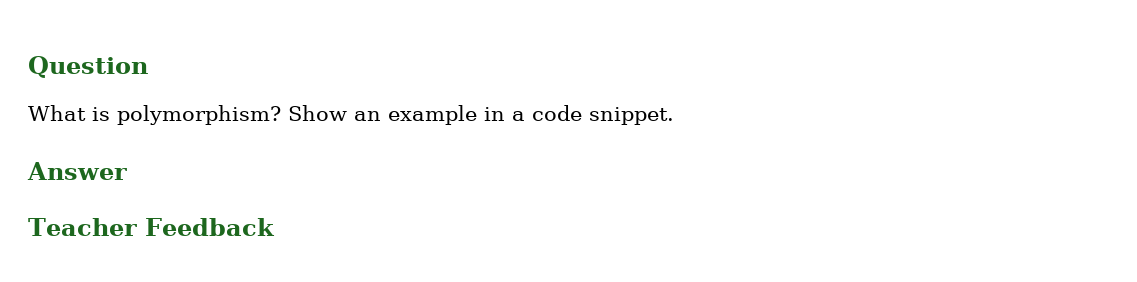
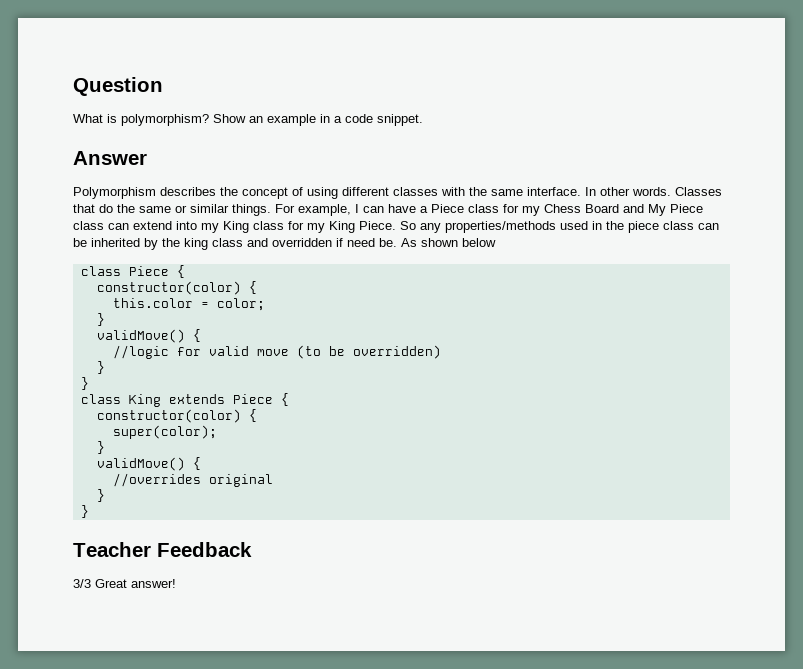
(127, 171) none -> [73,187,722,199] [73,204,703,216] [73,221,719,233] [73,238,496,250] [80,265,185,278] [96,281,257,295] [112,298,265,311] [96,313,105,326] [96,329,201,343] [112,345,441,359] [96,361,105,374] [80,377,89,390] [80,393,289,407] [96,409,257,423] [112,425,217,439] [96,441,105,454] [96,457,201,471] [112,473,273,487] [96,489,105,502] [80,505,89,518] // Polymorphism describes the concept of using different classes with the same interface. In other words. Classes that do the same or similar things. For example, I can have a Piece class for my Chess Board and My Piece class can extend into my King class for my King Piece. So any properties/methods used in the piece class can be inherited by the king class and overridden if need be. As shown below // class Piece { // constructor(color) { // this.color = color; // } // validMove() { // //logic for valid move (to be overridden) // } // } // class King extends Piece { // constructor(color) { // super(color); // } // validMove() { // //overrides original // } // }
(275, 227) none -> [73,579,176,588] // 3/3 Great answer!

